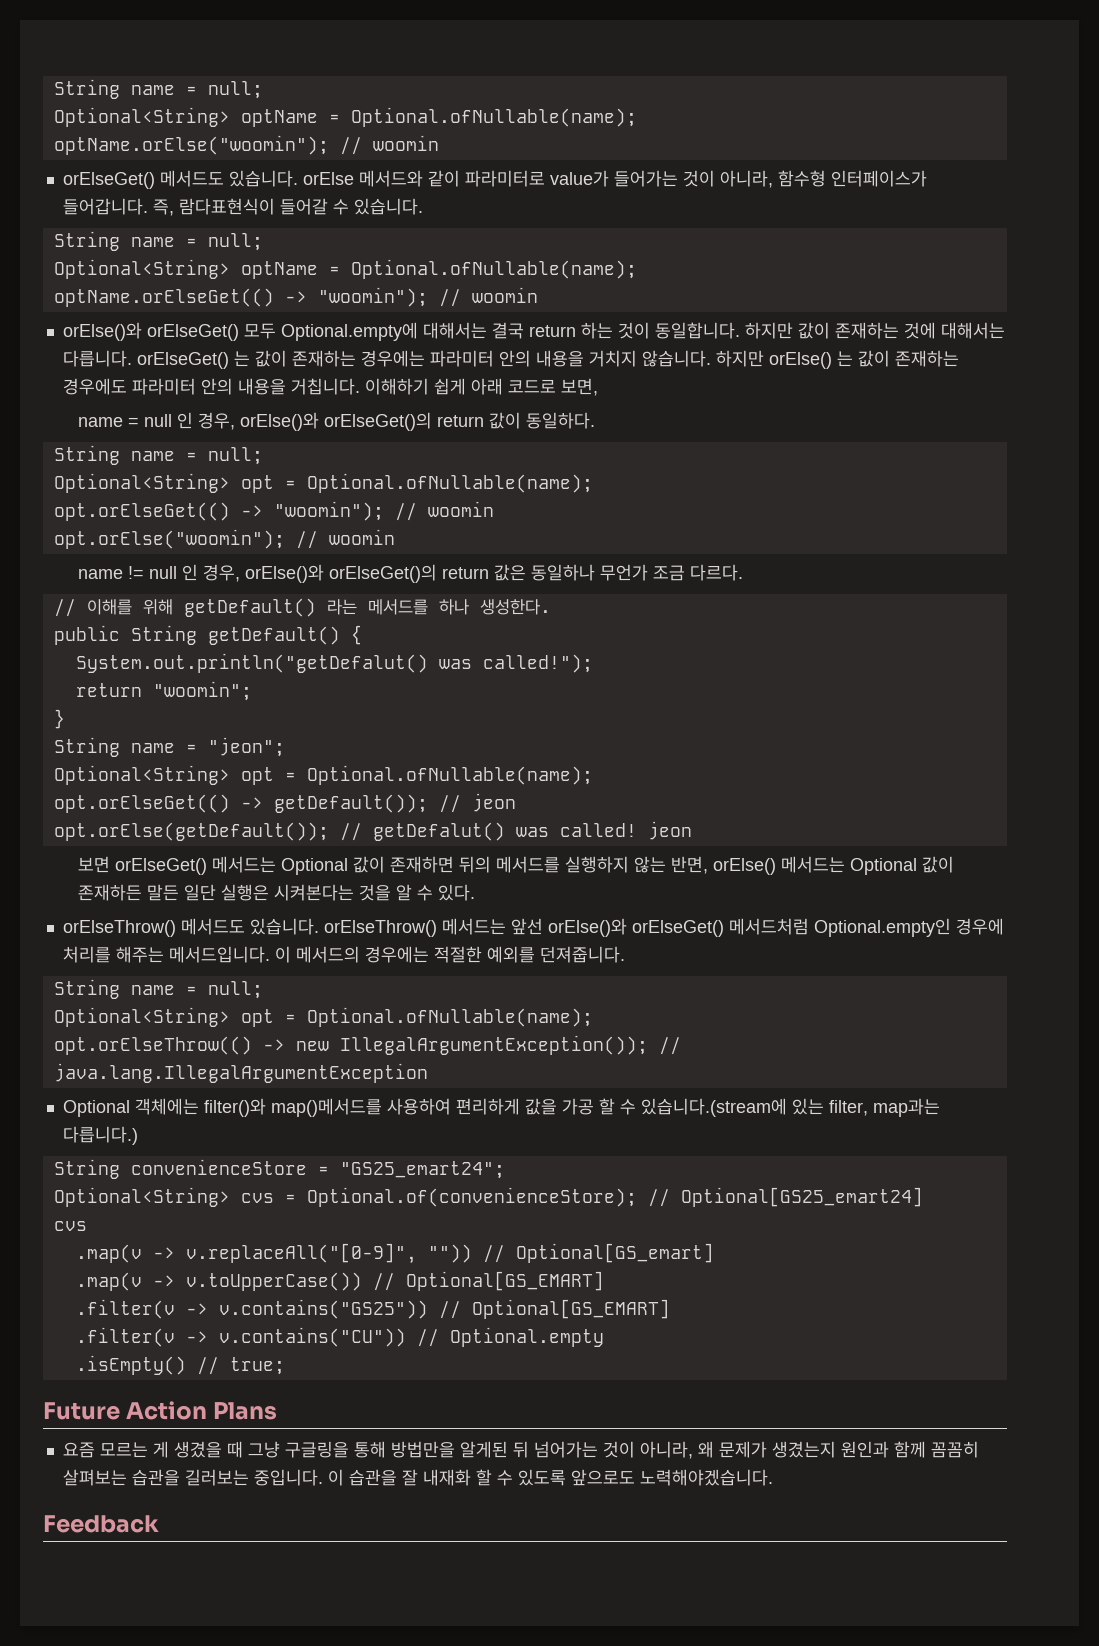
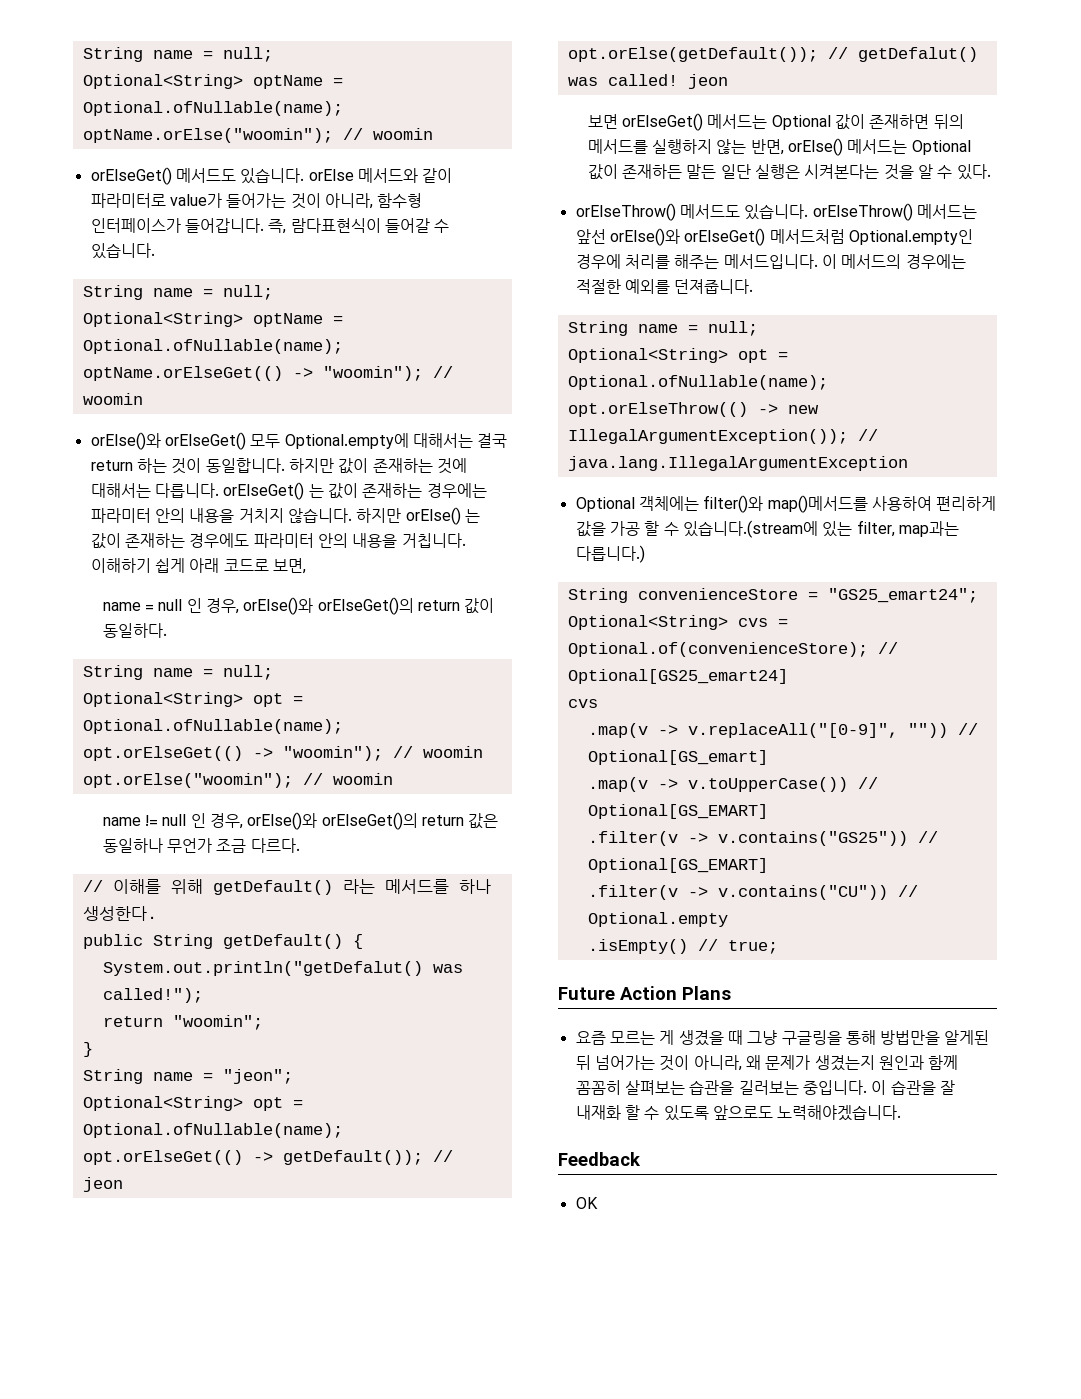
(159, 1524) none -> [575,1197,598,1209] // OK

